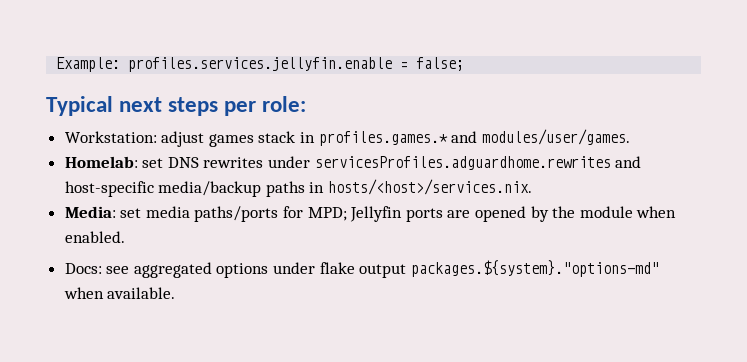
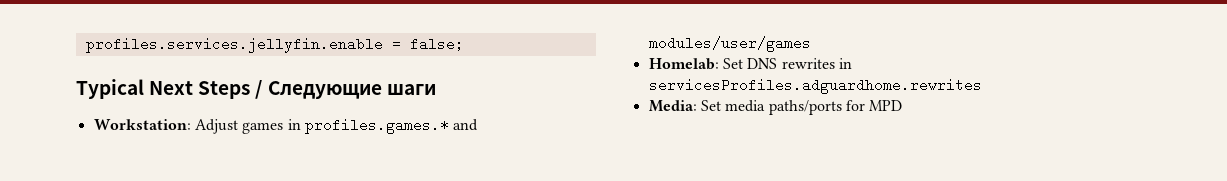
[56,57,121,72] Example: -> (85, 45) none
[119,96,307,116] [64,131,296,147] next steps per role: // Workstation: adjust games stack -> [149,80,436,99] [93,119,284,134] Next Steps / Следующие шаги // Workstation: Adjust games
[481,129,630,145] modules/user/games. -> [648,36,811,52] modules/user/games
[142,158,164,168] set -> [722,58,743,69] Set
[268,156,311,168] under -> [838,58,852,69] in
[615,156,642,168] [64,179,533,197] and host-specific media/backup paths in hosts/<host>/services.nix. -> (982, 86) none
[120,208,142,218] set -> [700,100,721,111] Set
[307,206,677,222] [64,231,125,243] [64,260,659,278] [63,287,176,299] MPD; Jellyfin ports are opened by the module when enabled. // Docs: see aggregated options under flake output packages.${system}."options-md" when available. -> [869,100,903,111] MPD

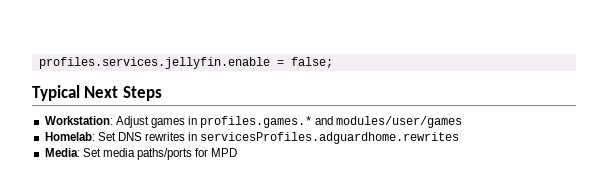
[255,80,436,99] / Следующие шаги -> (162, 93) none

